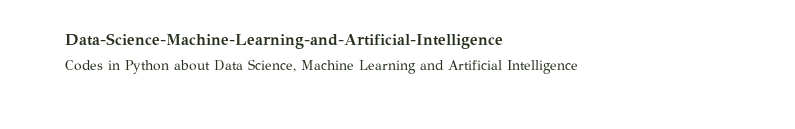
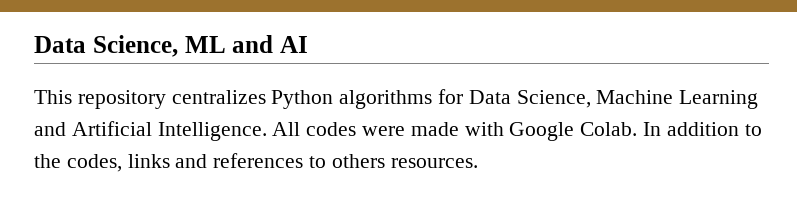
[65,33,503,49] [65,60,210,74] Data-Science-Machine-Learning-and-Artificial-Intelligence // Codes in Python about -> [34,35,308,57] [34,89,464,109] Data Science, ML and AI // This repository centralizes Python algorithms for
[507,60,578,74] Intelligence -> [157,122,762,141] [34,153,478,172] Intelligence. All codes were made with Google Colab. In addition to the codes, links and references to others resources.

